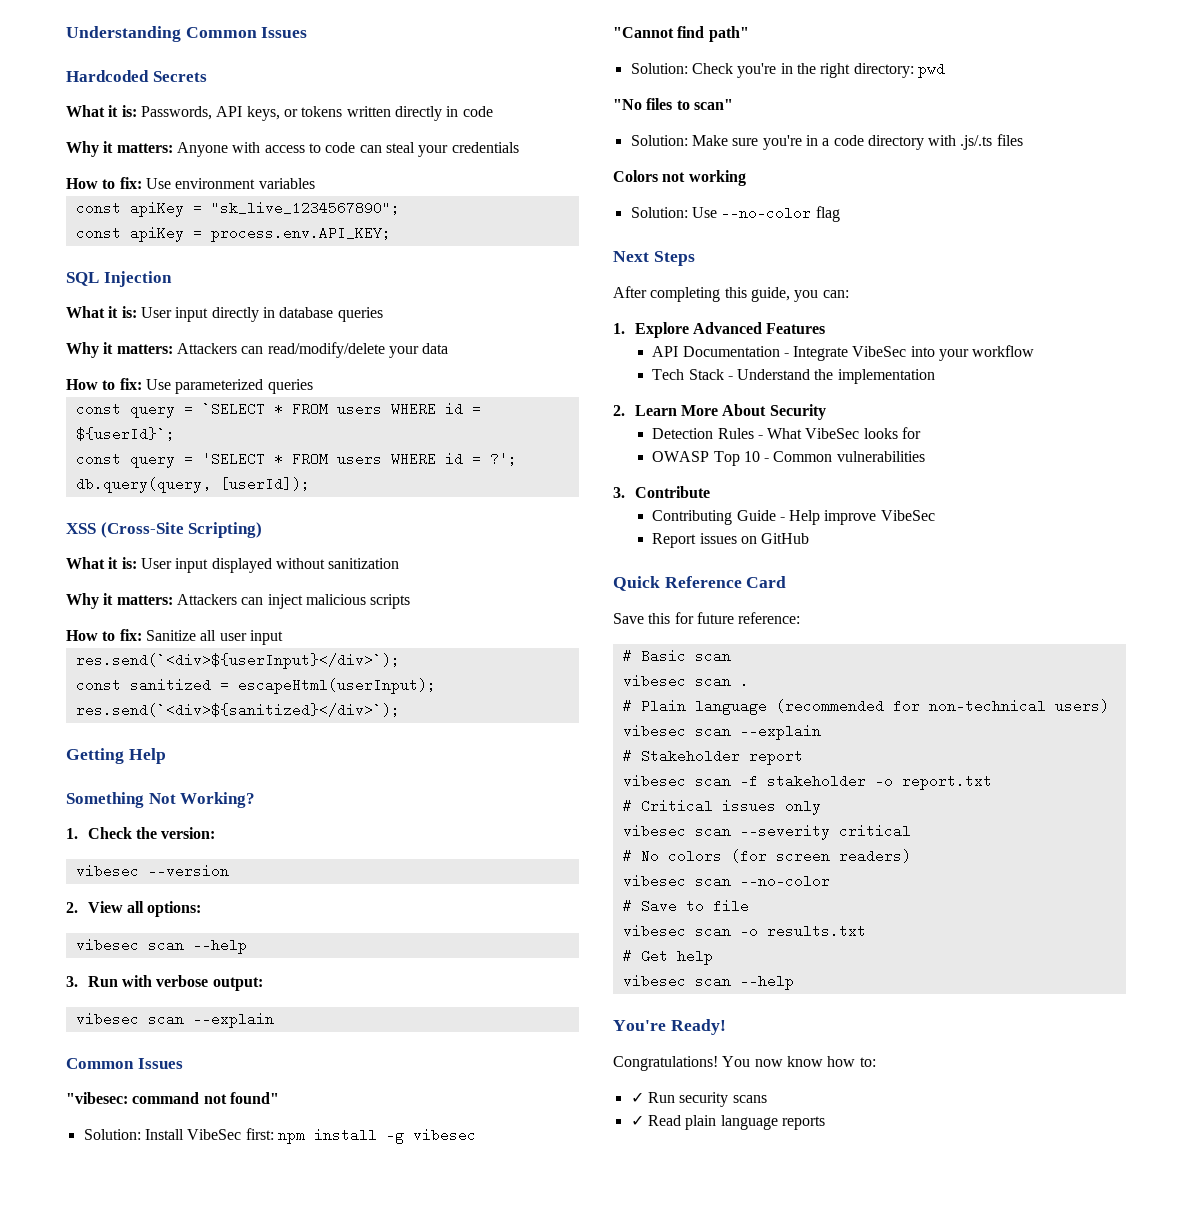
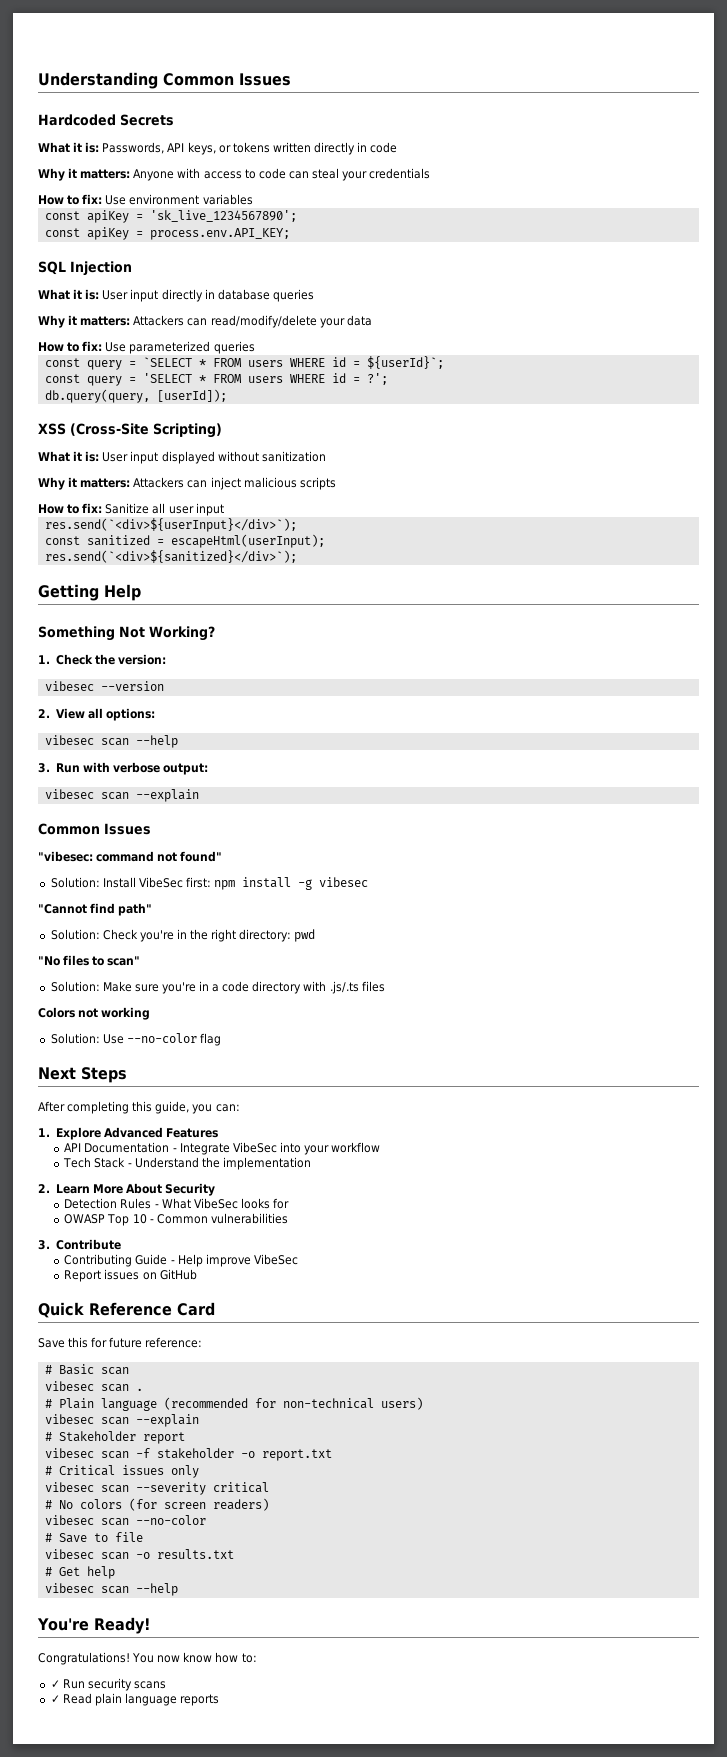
[210,201,400,215] "sk_live_1234567890"; -> [149,210,297,222] 'sk_live_1234567890';

